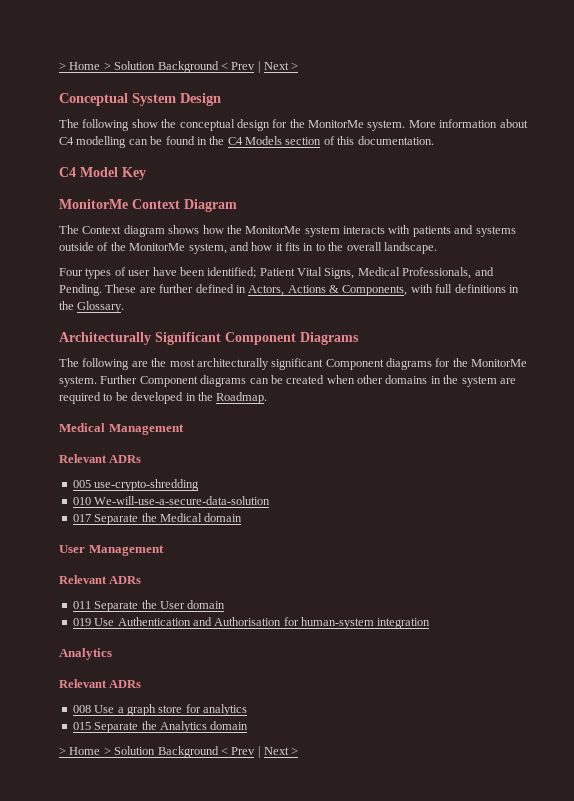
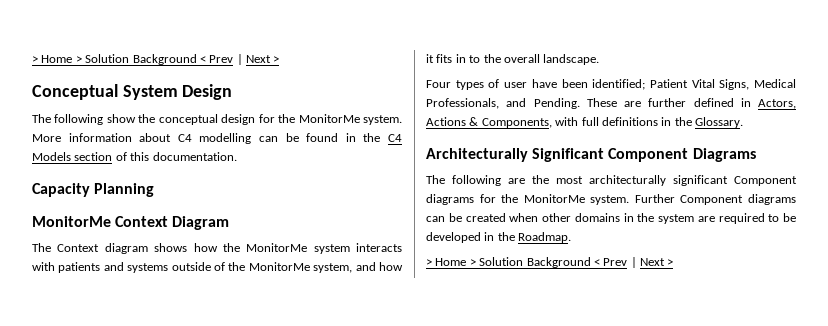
[59,167,146,180] C4 Model Key -> [32,183,155,197] Capacity Planning
[59,423,184,435] [59,454,142,463] [72,479,200,491] [72,496,271,505] [72,513,243,525] [59,545,164,556] [59,575,142,584] [72,600,226,612] [72,617,431,629] [59,648,112,660] [59,679,142,688] [72,704,247,716] [72,721,249,733] // Medical Management // Relevant ADRs // 005 use-crypto-shredding // 010 We-will-use-a-secure-data-solution // 017 Separate the Medical domain // User Management // Relevant ADRs // 011 Separate the User domain // 019 Use Authentication and Authorisation for human-system integration // Analytics // Relevant ADRs // 008 Use a graph store for analytics // 015 Separate the Analytics domain -> (572, 237) none

